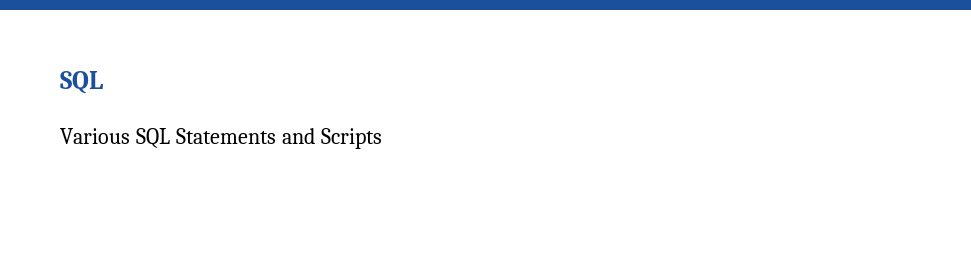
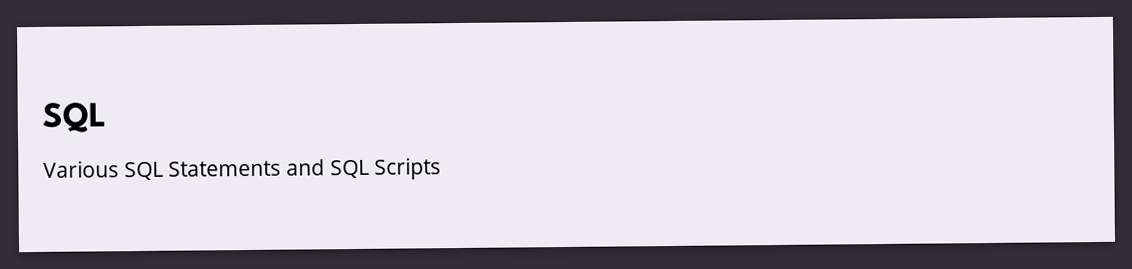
(315, 136) none -> [329,159,370,179] SQL

